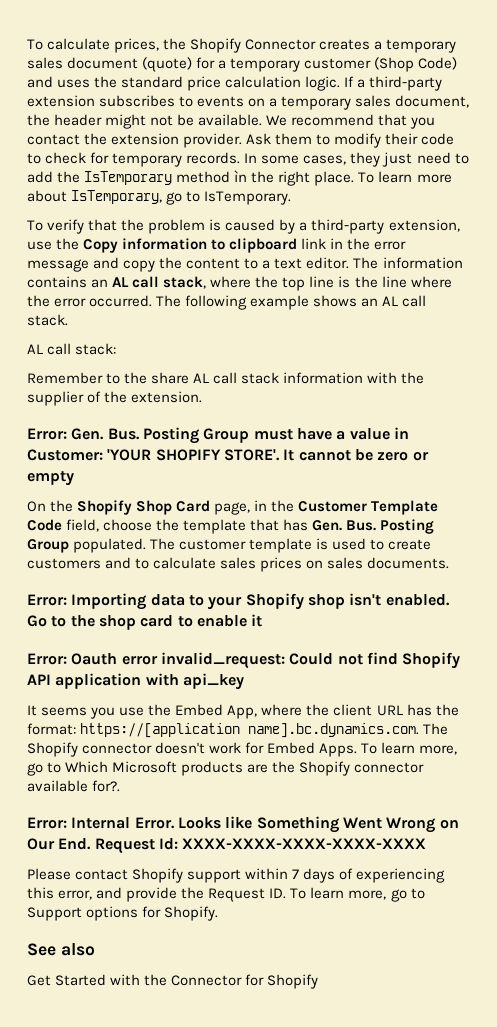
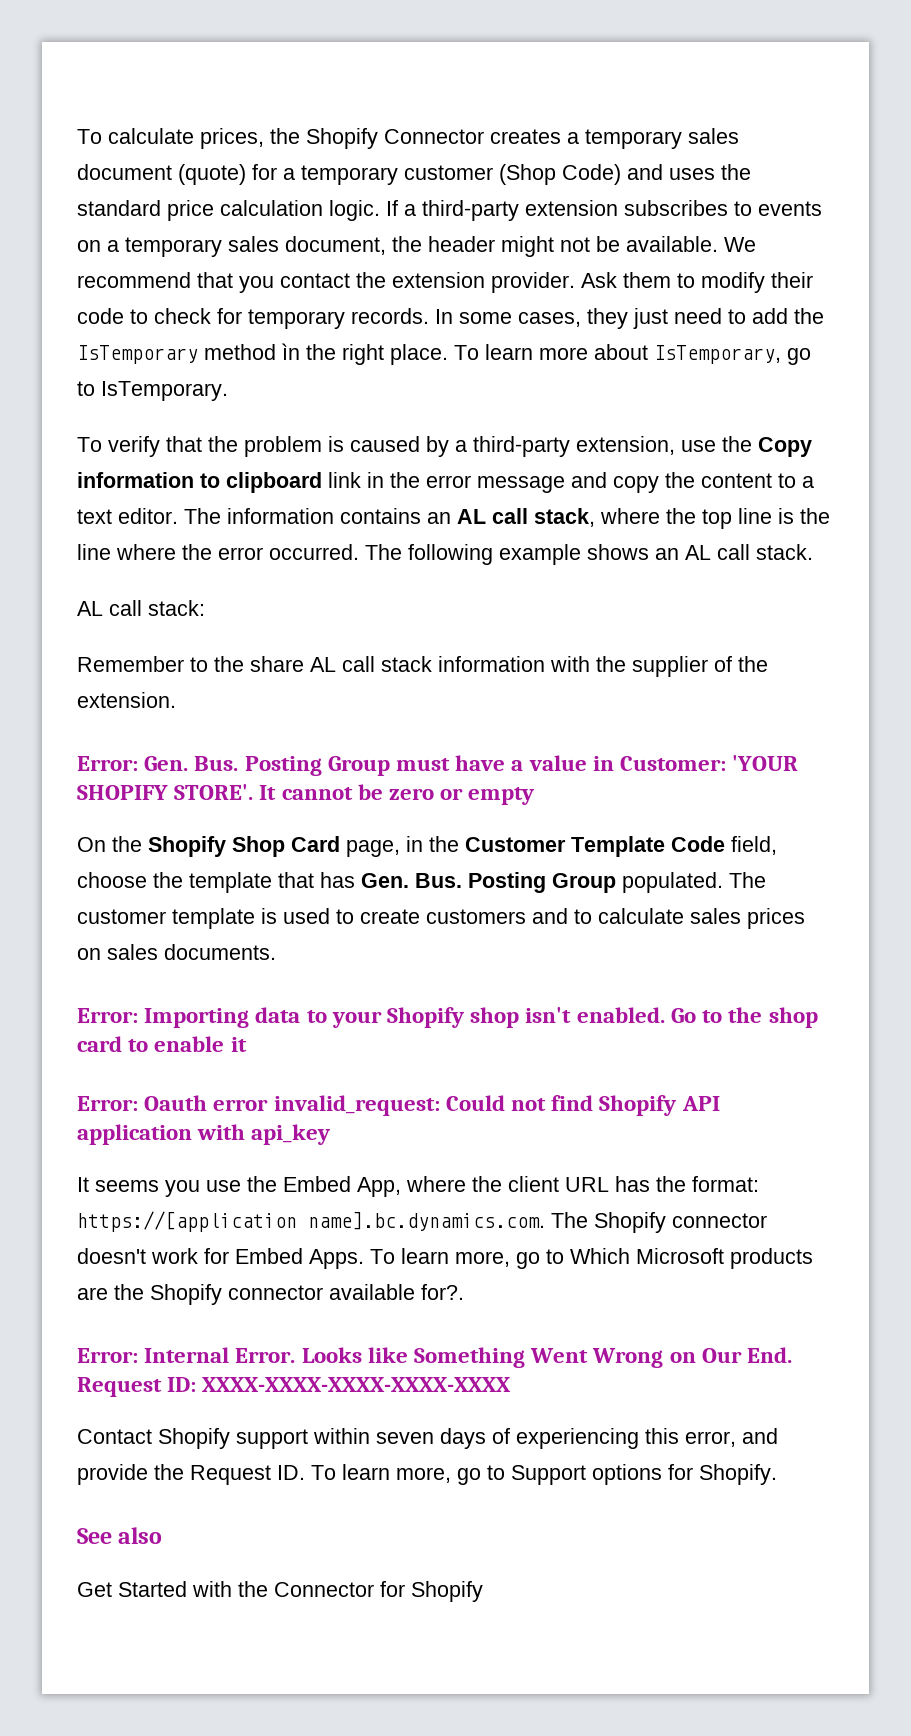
[158,838,178,850] Id: -> [167,1377,197,1392] ID:
[27,868,129,880] Please contact -> [77,1429,152,1444] Contact
[292,869,300,879] 7 -> [376,1432,434,1444] seven

